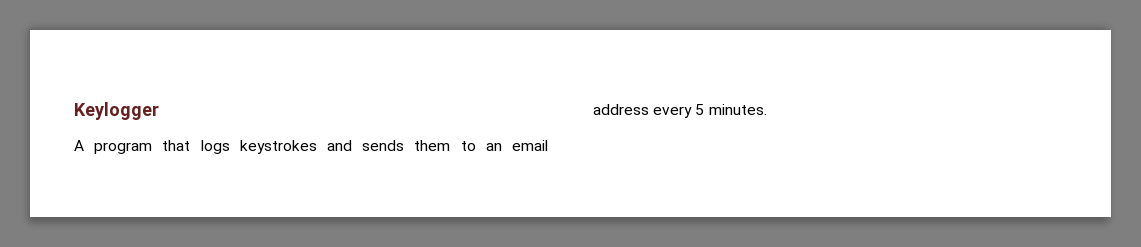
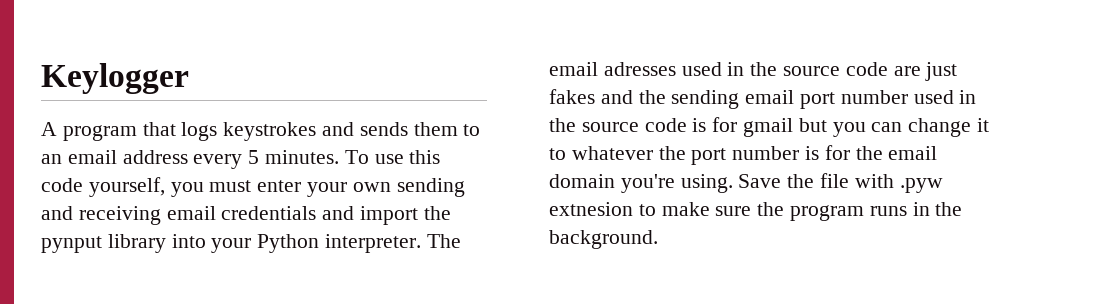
(767, 109) none -> [344,150,441,164] [41,177,465,197] [41,206,451,225] [41,234,461,253] [549,62,958,81] [549,89,977,109] [549,117,990,137] [549,145,938,165] [549,173,943,193] [549,202,963,221] [549,230,658,249] To use this code yourself, you must enter your own sending and receiving email credentials and import the pynput library into your Python interpreter. The email adresses used in the source code are just fakes and the sending email port number used in the source code is for gmail but you can change it to whatever the port number is for the email domain you're using. Save the file with .pyw extnesion to make sure the program runs in the background.

